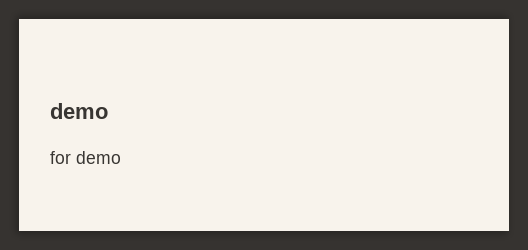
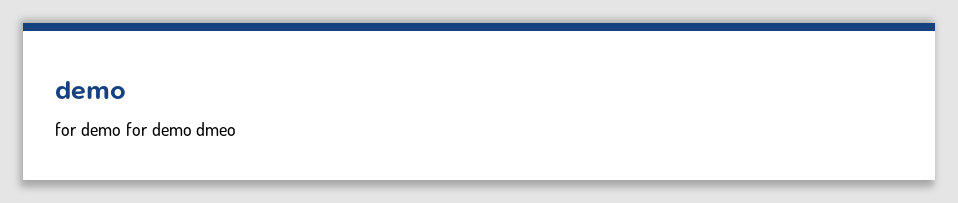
(121, 157) none -> [125,122,237,136] for demo dmeo

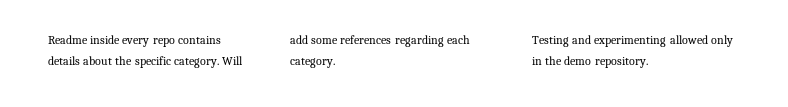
[55,81,126,100] [55,122,237,136] demo // for demo for demo dmeo -> [48,35,221,47] [48,56,244,68] [290,35,470,47] [290,58,335,68] [532,35,733,47] [532,56,648,68] Readme inside every repo contains details about the specific category. Will add some references regarding each category. // Testing and experimenting allowed only in the demo repository.

